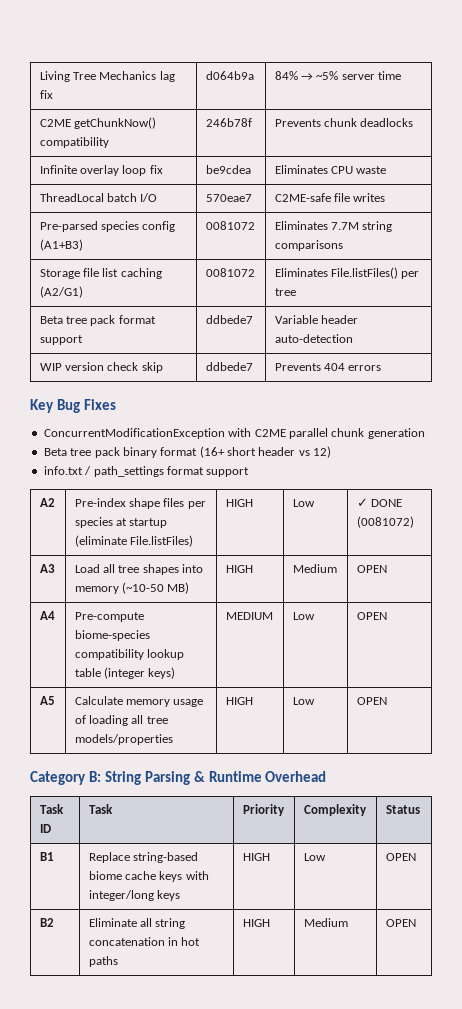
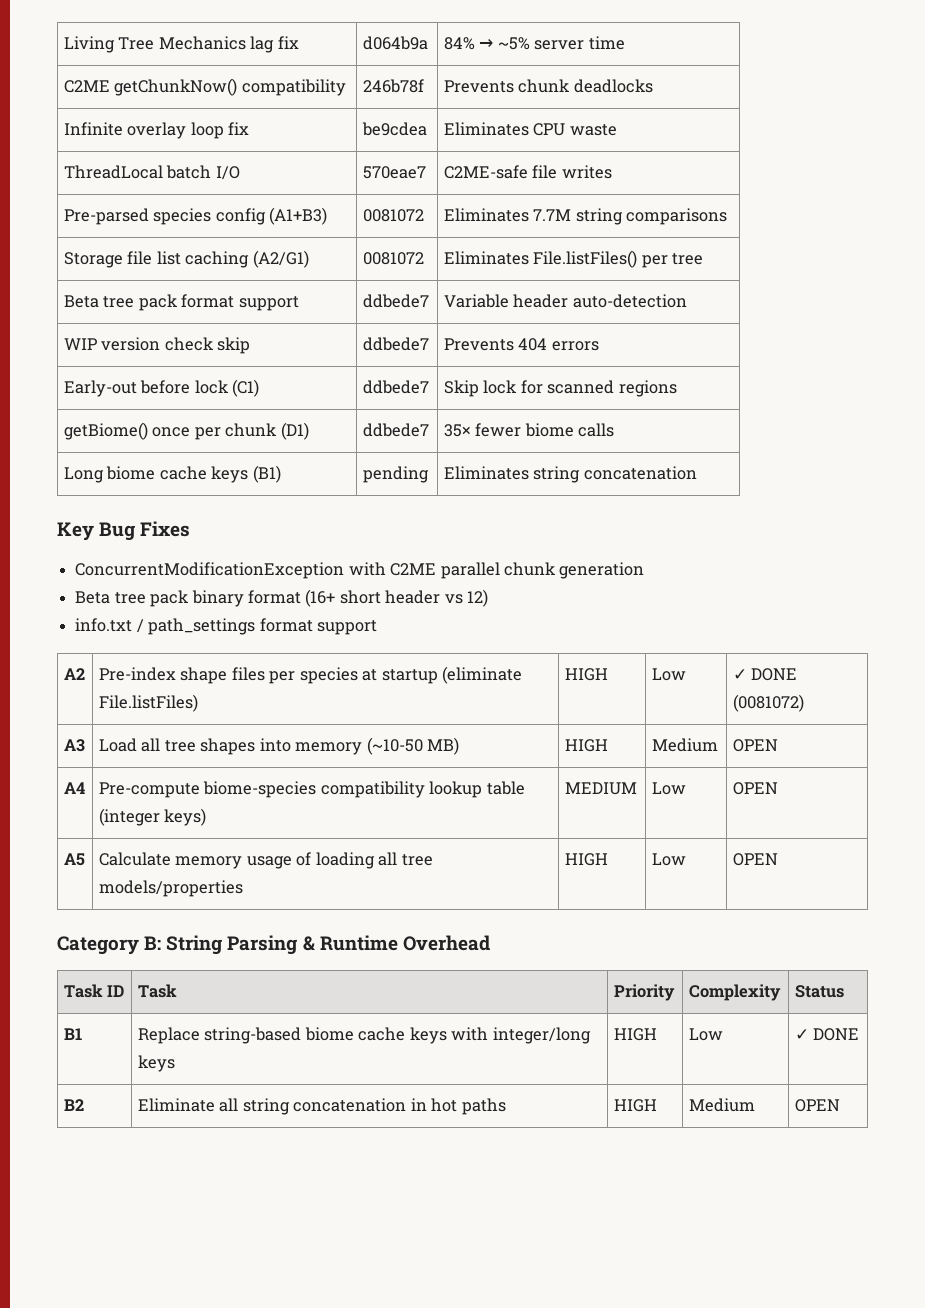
(382, 368) none -> [63,379,260,397] [362,380,429,394] [443,380,677,397] [63,422,309,440] [362,423,429,437] [443,423,615,437] [63,465,281,483] [362,466,429,483] [443,466,697,483] // Early-out before lock (C1) | ddbede7 | Skip lock for scanned regions // getBiome() once per chunk (D1) | ddbede7 | 35× fewer biome calls // Long biome cache keys (B1) | pending | Eliminates string concatenation
[385,853,416,861] OPEN -> [794,1028,860,1041] ✓ DONE

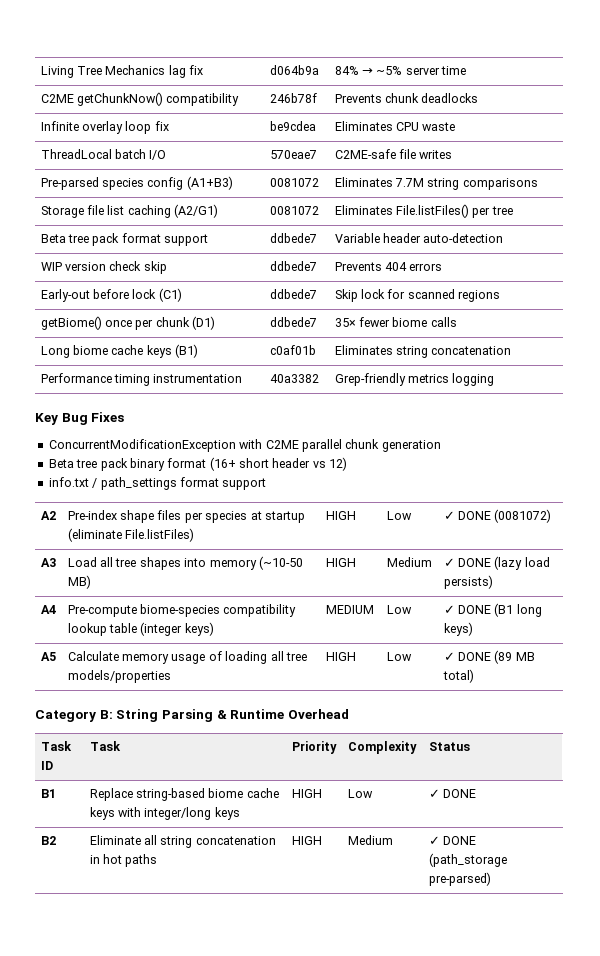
[362,466,429,483] pending -> [269,345,316,355] c0af01b
(697, 473) none -> [40,373,243,386] [269,374,319,383] [334,373,495,386] // Performance timing instrumentation | 40a3382 | Grep-friendly metrics logging
[732,739,778,752] OPEN -> [443,556,550,570] [443,575,493,589] ✓ DONE (lazy load persists)
[732,782,778,795] OPEN -> [443,603,542,617] [443,622,473,636] ✓ DONE (B1 long keys)
[732,853,778,866] OPEN -> [443,650,535,664] [442,669,474,683] ✓ DONE (89 MB total)
[794,1099,840,1112] OPEN -> [428,836,477,845] [428,853,507,867] [428,872,491,886] ✓ DONE (path_storage pre-parsed)

